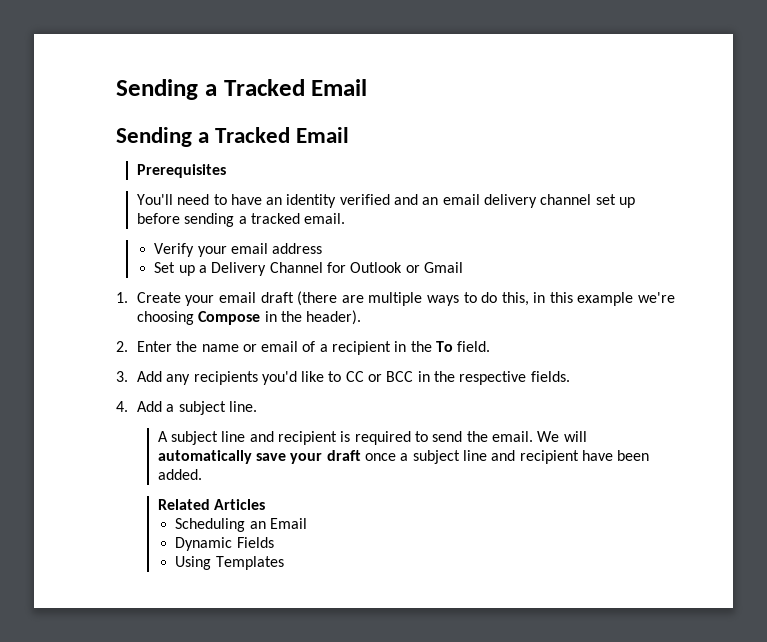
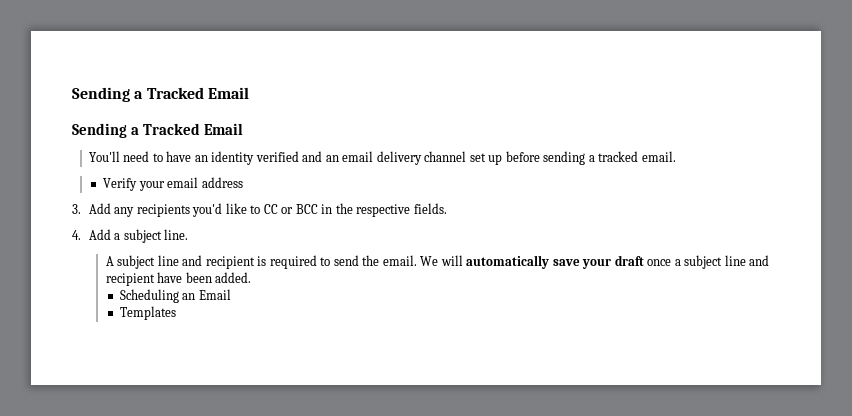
[136,164,226,178] // Prerequisites -> (244, 129) none
[154,262,464,276] [116,291,675,306] [136,310,362,325] [116,341,491,355] // Set up a Delivery Channel for Outlook or Gmail // 1. Create your email draft (there are multiple ways to do this, in this example we're choosing Compose in the header). // 2. Enter the name or email of a recipient in the To field. -> (243, 182) none
[157,499,266,510] // Related Articles -> (252, 277) none
[175,537,274,551] [175,556,212,570] Dynamic Fields // Using -> (231, 294) none

